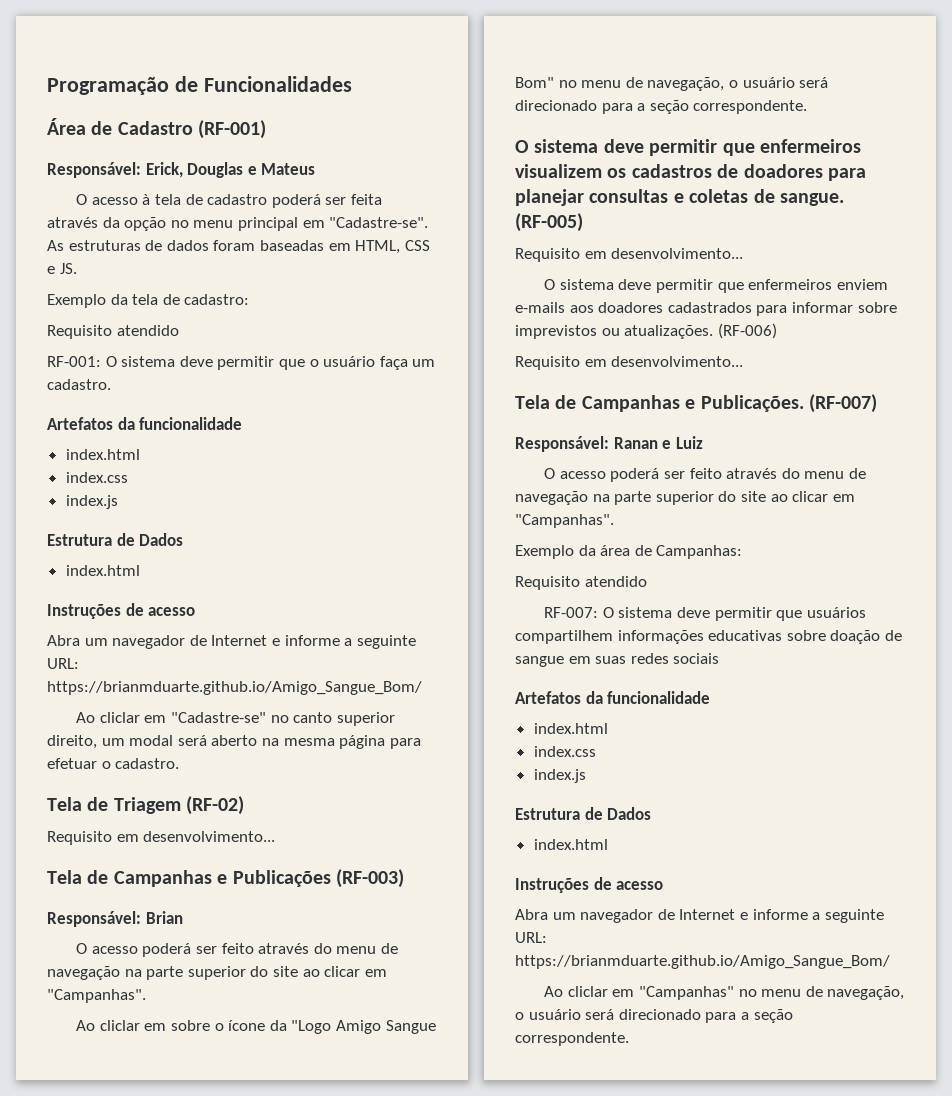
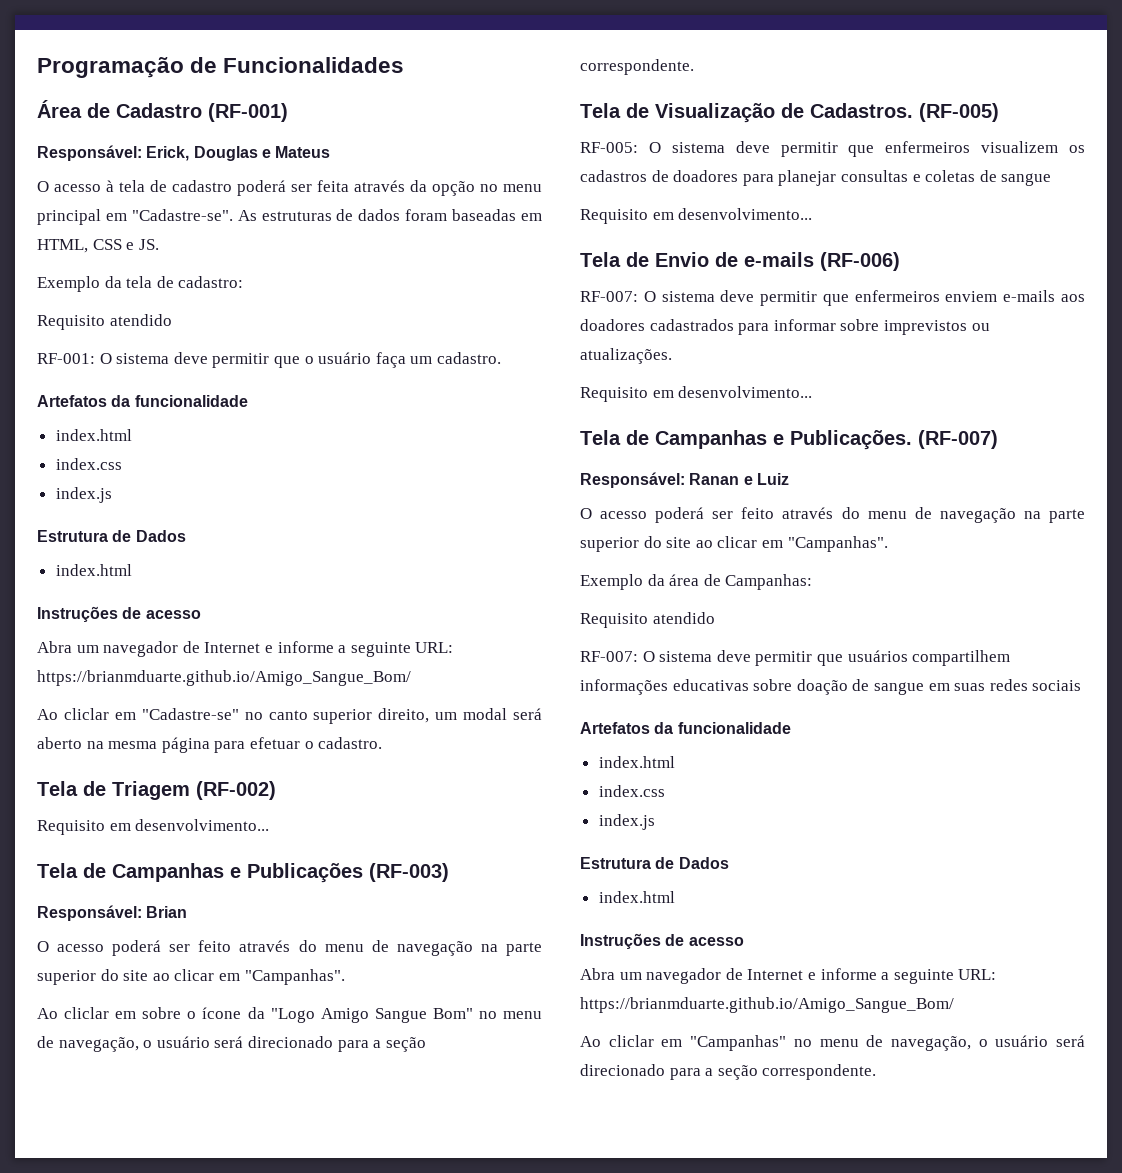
[186,796,245,815] (RF-02) -> [196,781,276,800] (RF-002)
(808, 107) none -> [580,103,999,123] [580,142,638,153] Tela de Visualização de Cadastros. (RF-005) // RF-005:
[780,193,844,206] [515,213,583,232] [515,248,744,262] sangue. (RF-005) // Requisito em desenvolvimento... // -> [1001,173,1052,186] [580,208,813,224] [580,252,900,271] [580,291,638,302] sangue // Requisito em desenvolvimento... // Tela de Envio de e-mails (RF-006) // RF-007:
[717,323,777,339] (RF-006) -> (672, 356) none

